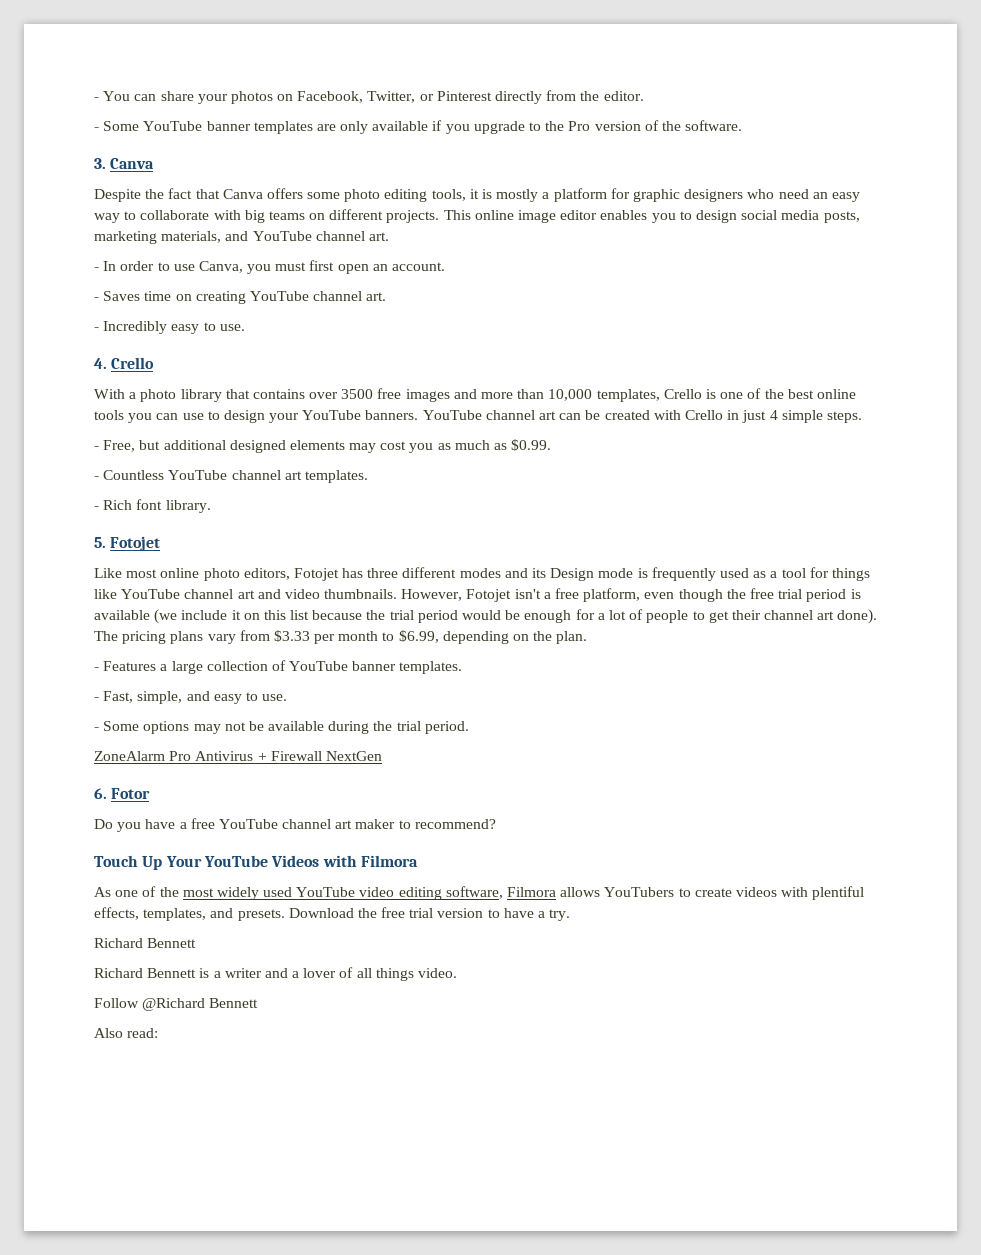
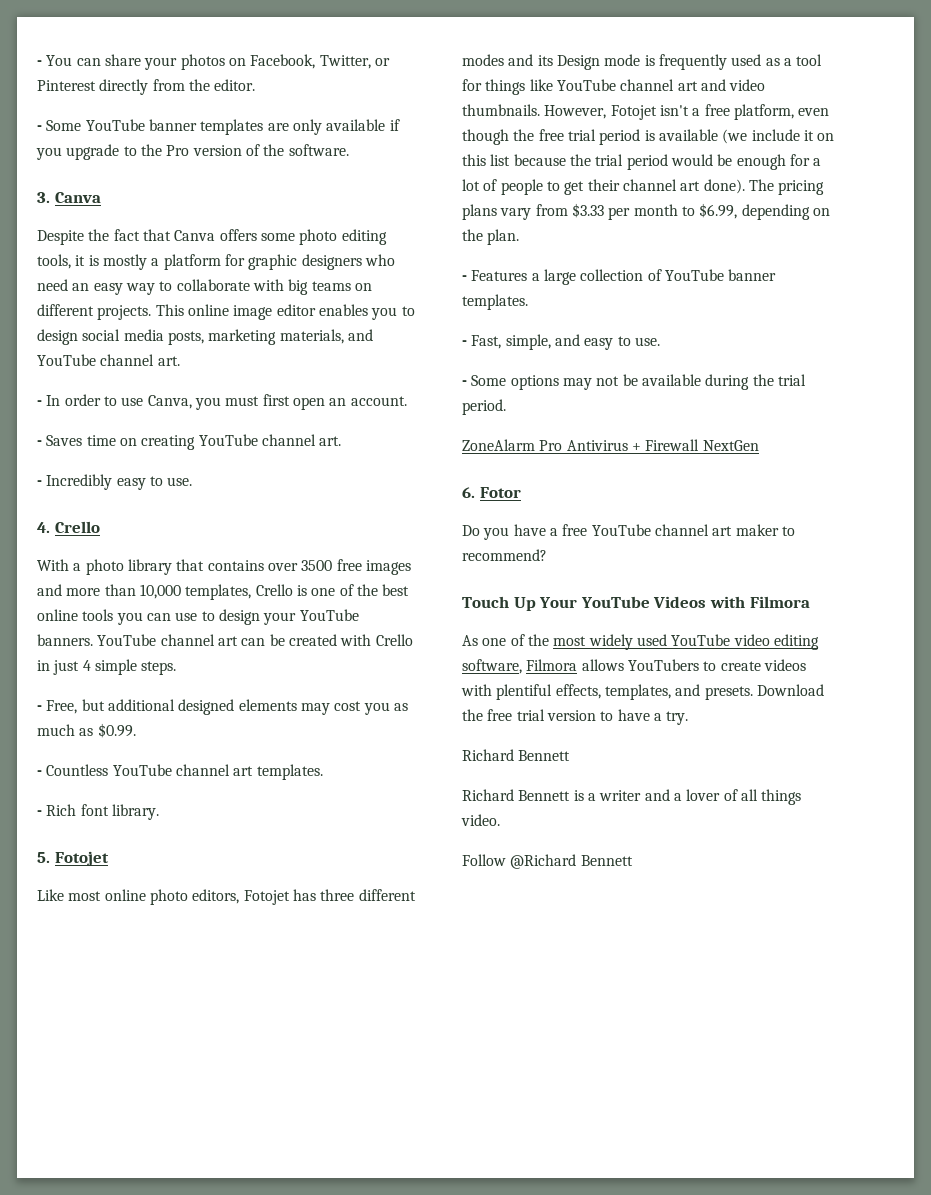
[94,1028,159,1038] // Also read: -> (633, 860) none

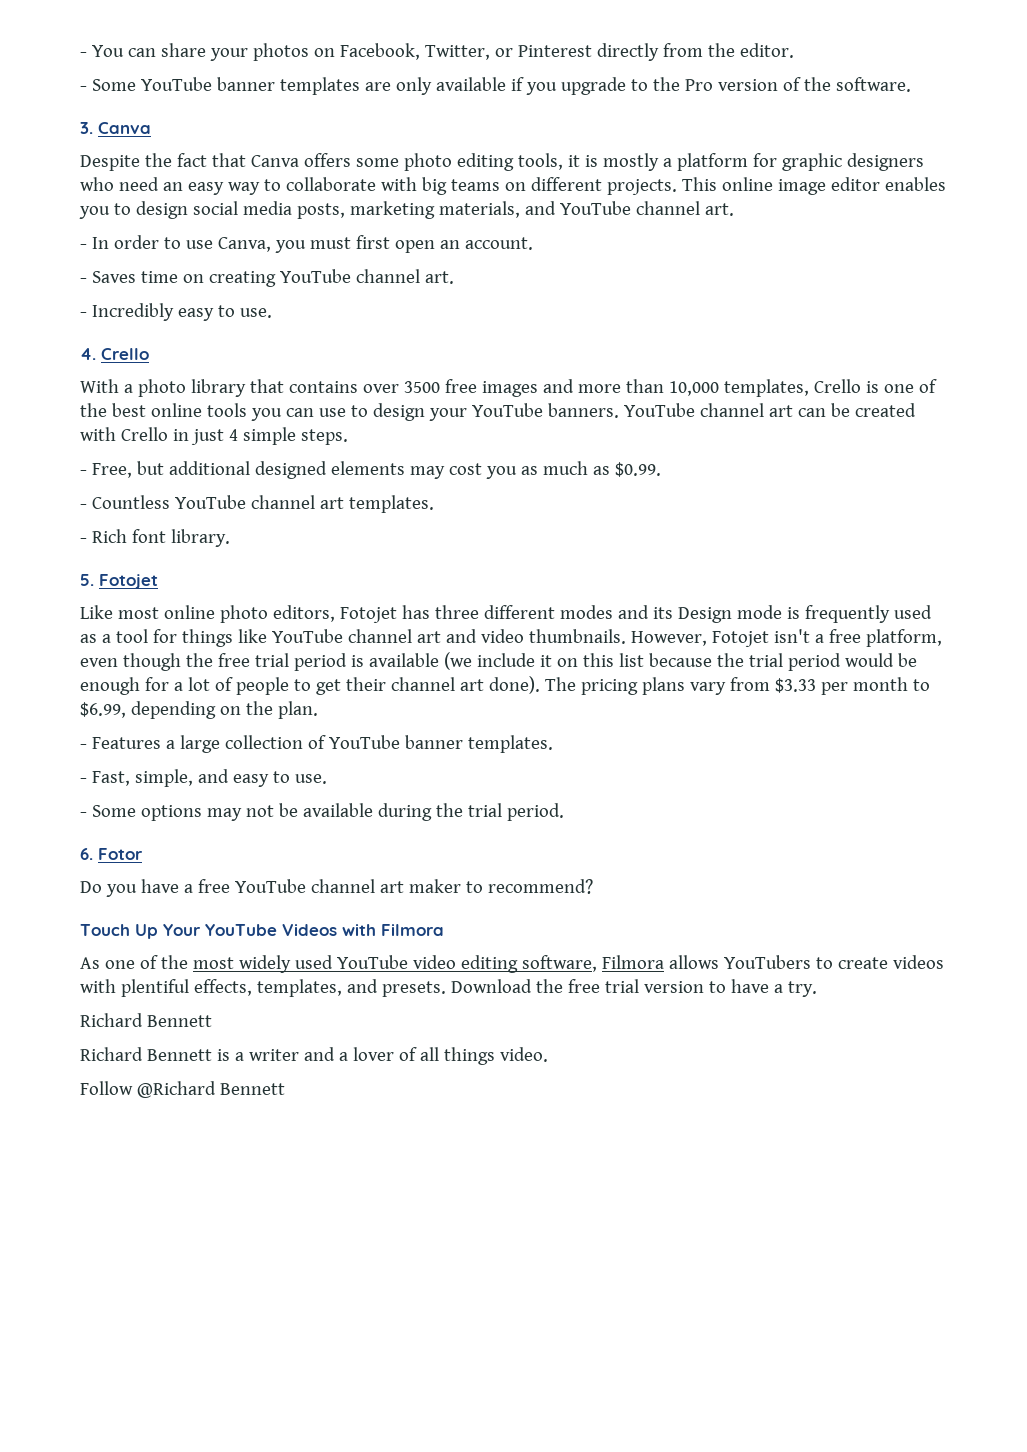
[462,439,759,451] // ZoneAlarm Pro Antivirus + Firewall NextGen -> (564, 812) none

